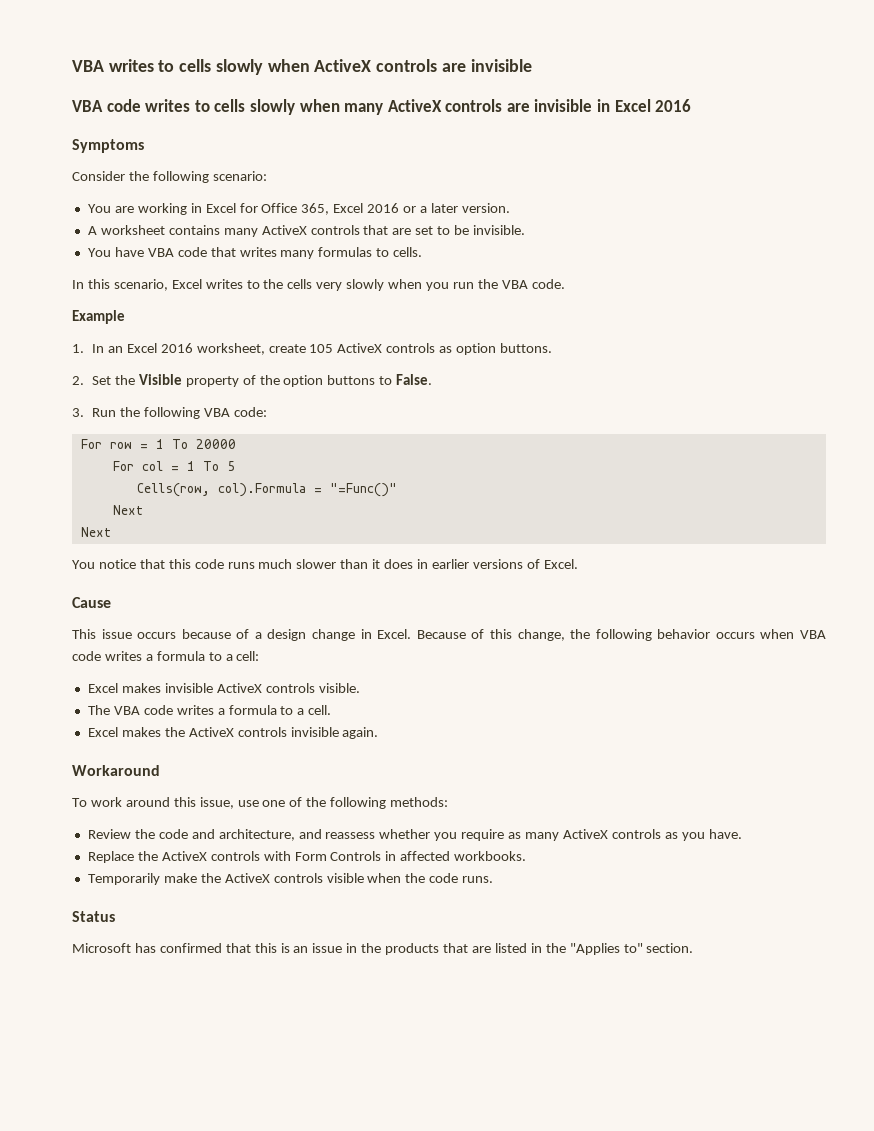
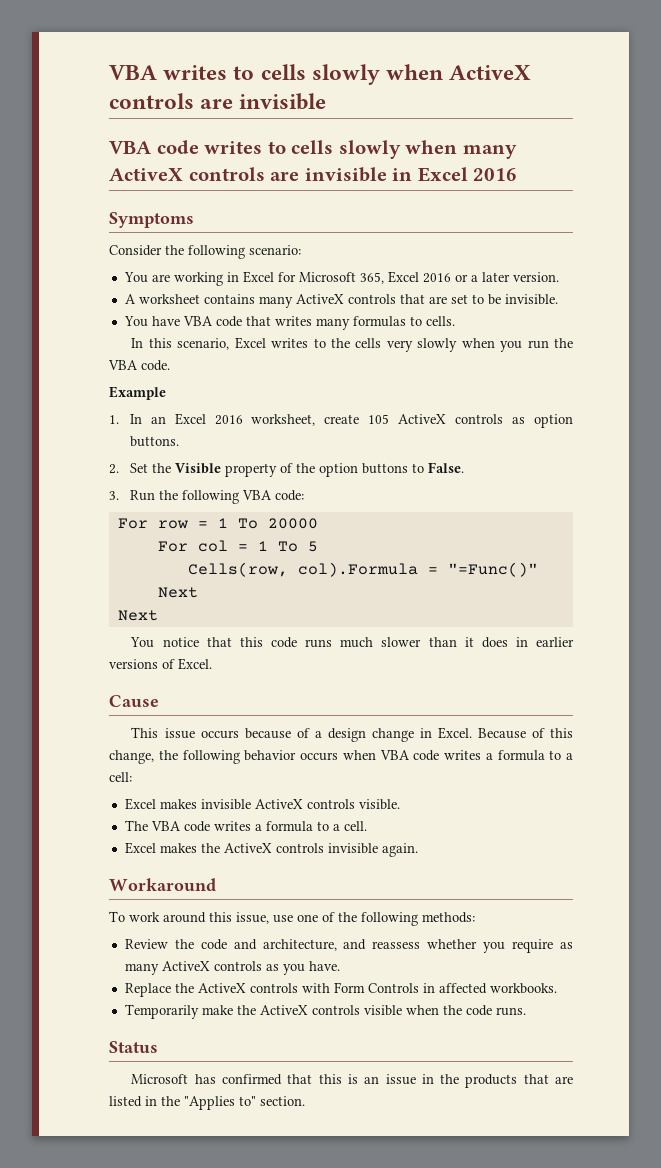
[261,203,298,213] Office -> [298,272,356,282] Microsoft

